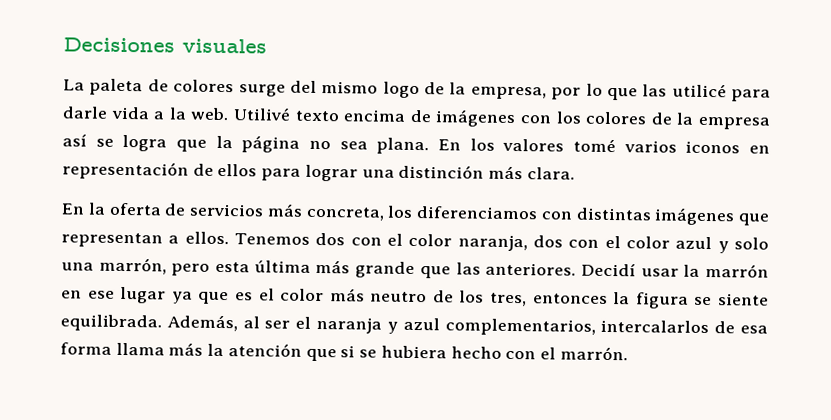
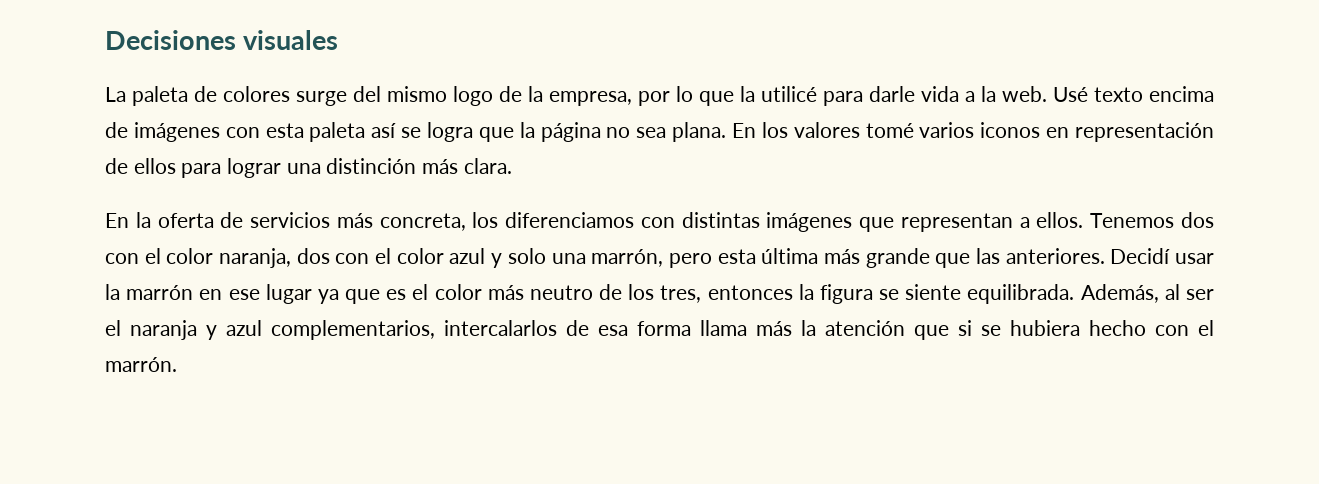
[642,84,668,97] las -> [740,86,755,102] la
[232,107,291,121] Utilivé -> [1053,87,1088,102] Usé
[555,111,771,130] los colores de la empresa -> [265,122,366,142] esta paleta

